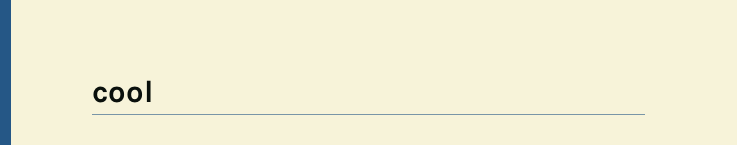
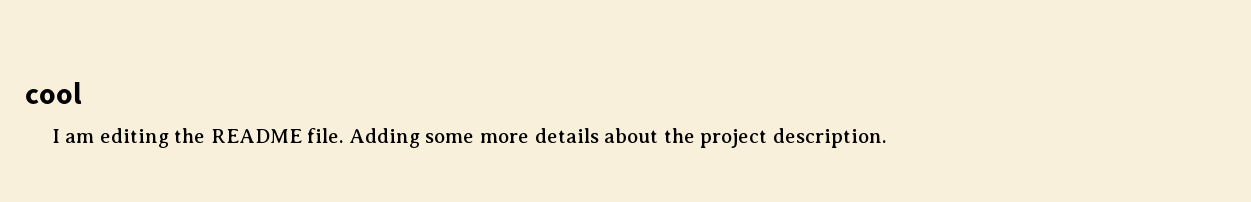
(153, 91) none -> [51,128,886,148] // I am editing the README file. Adding some more details about the project description.

